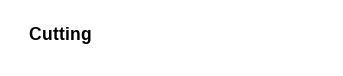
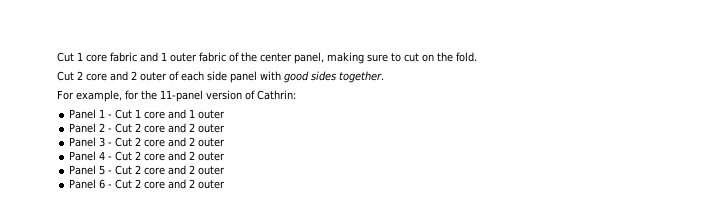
[29,27,92,44] Cutting -> [57,52,477,64] [57,71,384,83] [57,90,296,102] [69,109,226,119] [69,123,226,133] [69,137,226,147] [69,151,226,161] [69,165,226,175] [69,179,226,189] Cut 1 core fabric and 1 outer fabric of the center panel, making sure to cut on the fold. // Cut 2 core and 2 outer of each side panel with good sides together. // For example, for the 11-panel version of Cathrin: // Panel 1 - Cut 1 core and 1 outer // Panel 2 - Cut 2 core and 2 outer // Panel 3 - Cut 2 core and 2 outer // Panel 4 - Cut 2 core and 2 outer // Panel 5 - Cut 2 core and 2 outer // Panel 6 - Cut 2 core and 2 outer

